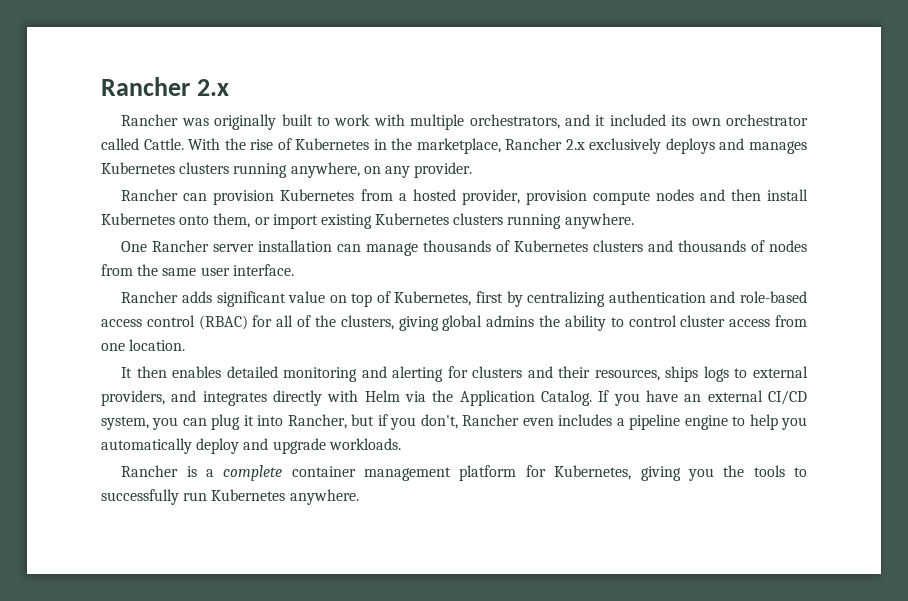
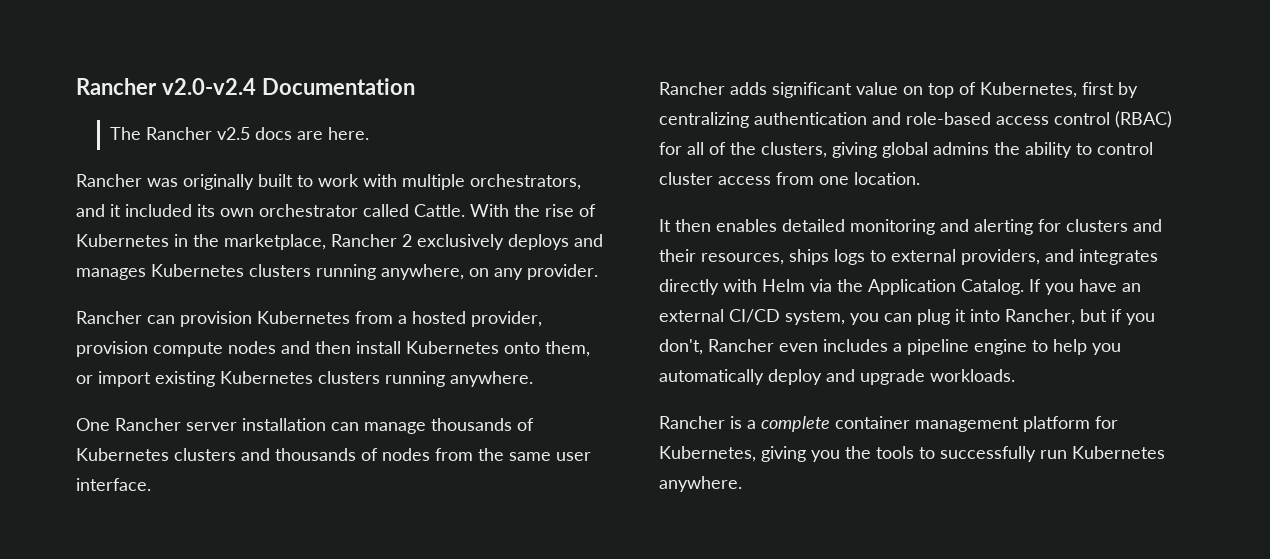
[101,77,229,96] Rancher 2.x -> [76,78,415,95] [109,127,369,140] Rancher v2.0-v2.4 Documentation // The Rancher v2.5 docs are here.
[565,139,585,150] 2.x -> [402,234,412,247] 2

